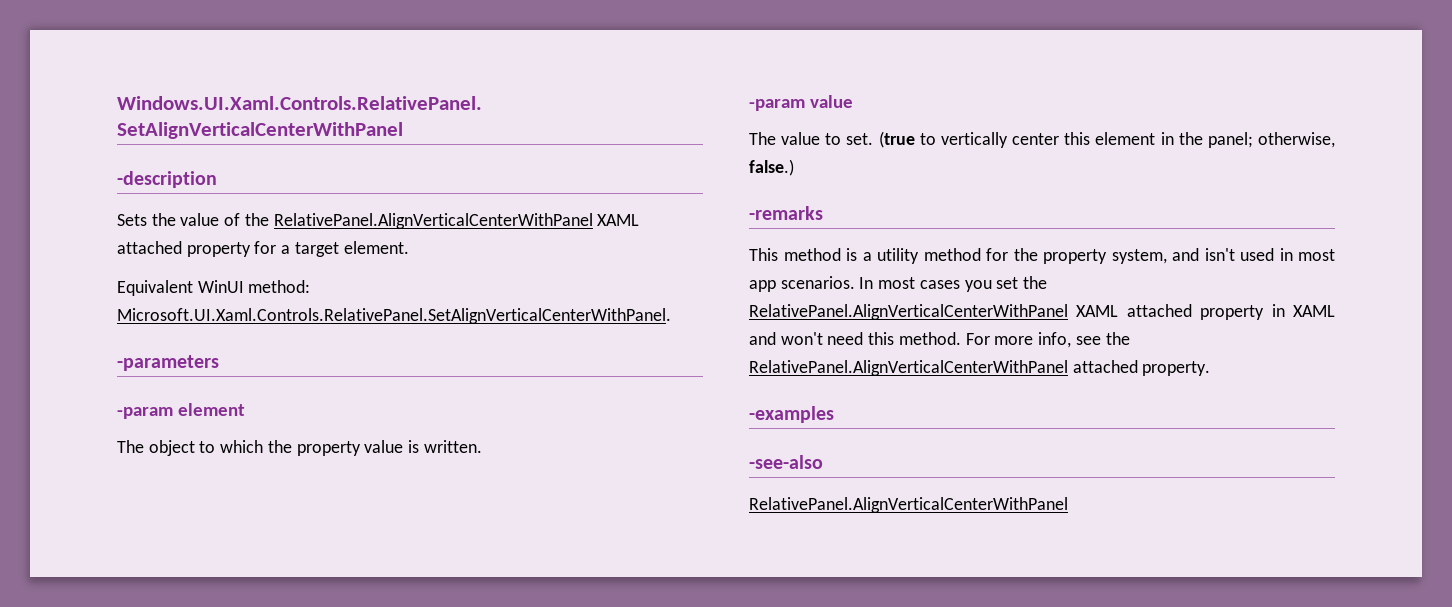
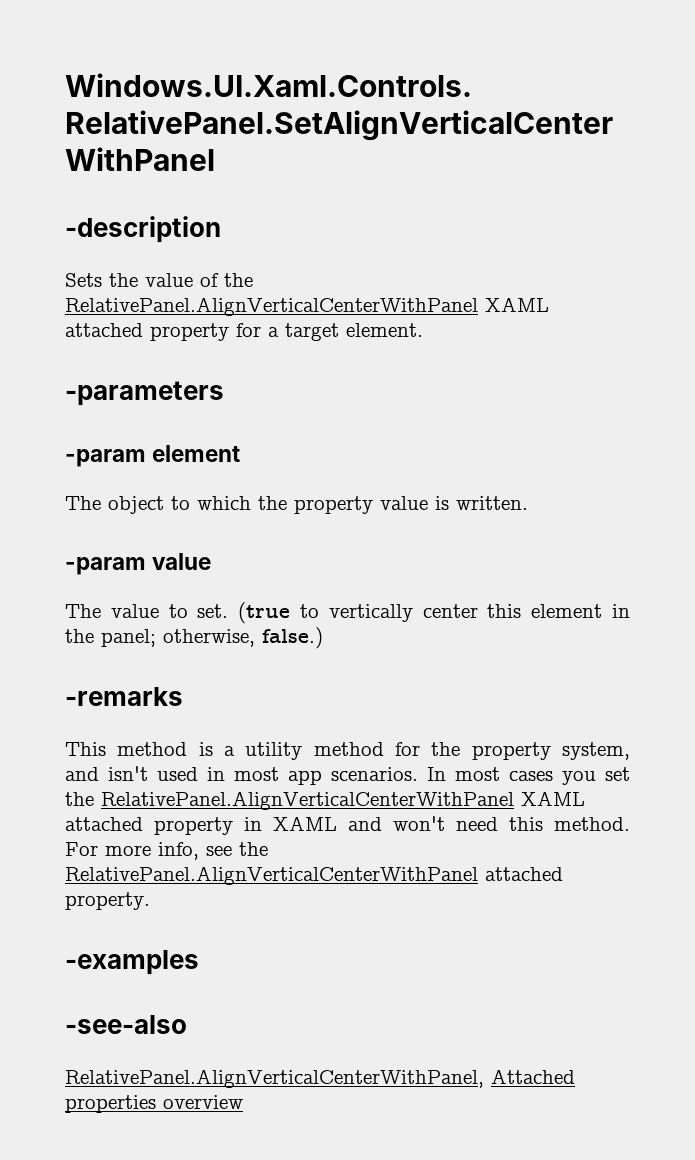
[117,280,311,296] [117,308,671,324] // Equivalent WinUI method: Microsoft.UI.Xaml.Controls.RelativePanel.SetAlignVerticalCenterWithPanel. -> (423, 330) none
[749,497,1068,513] RelativePanel.AlignVerticalCenterWithPanel -> [65,1069,575,1088] [65,1095,243,1113] RelativePanel.AlignVerticalCenterWithPanel, Attached properties overview

